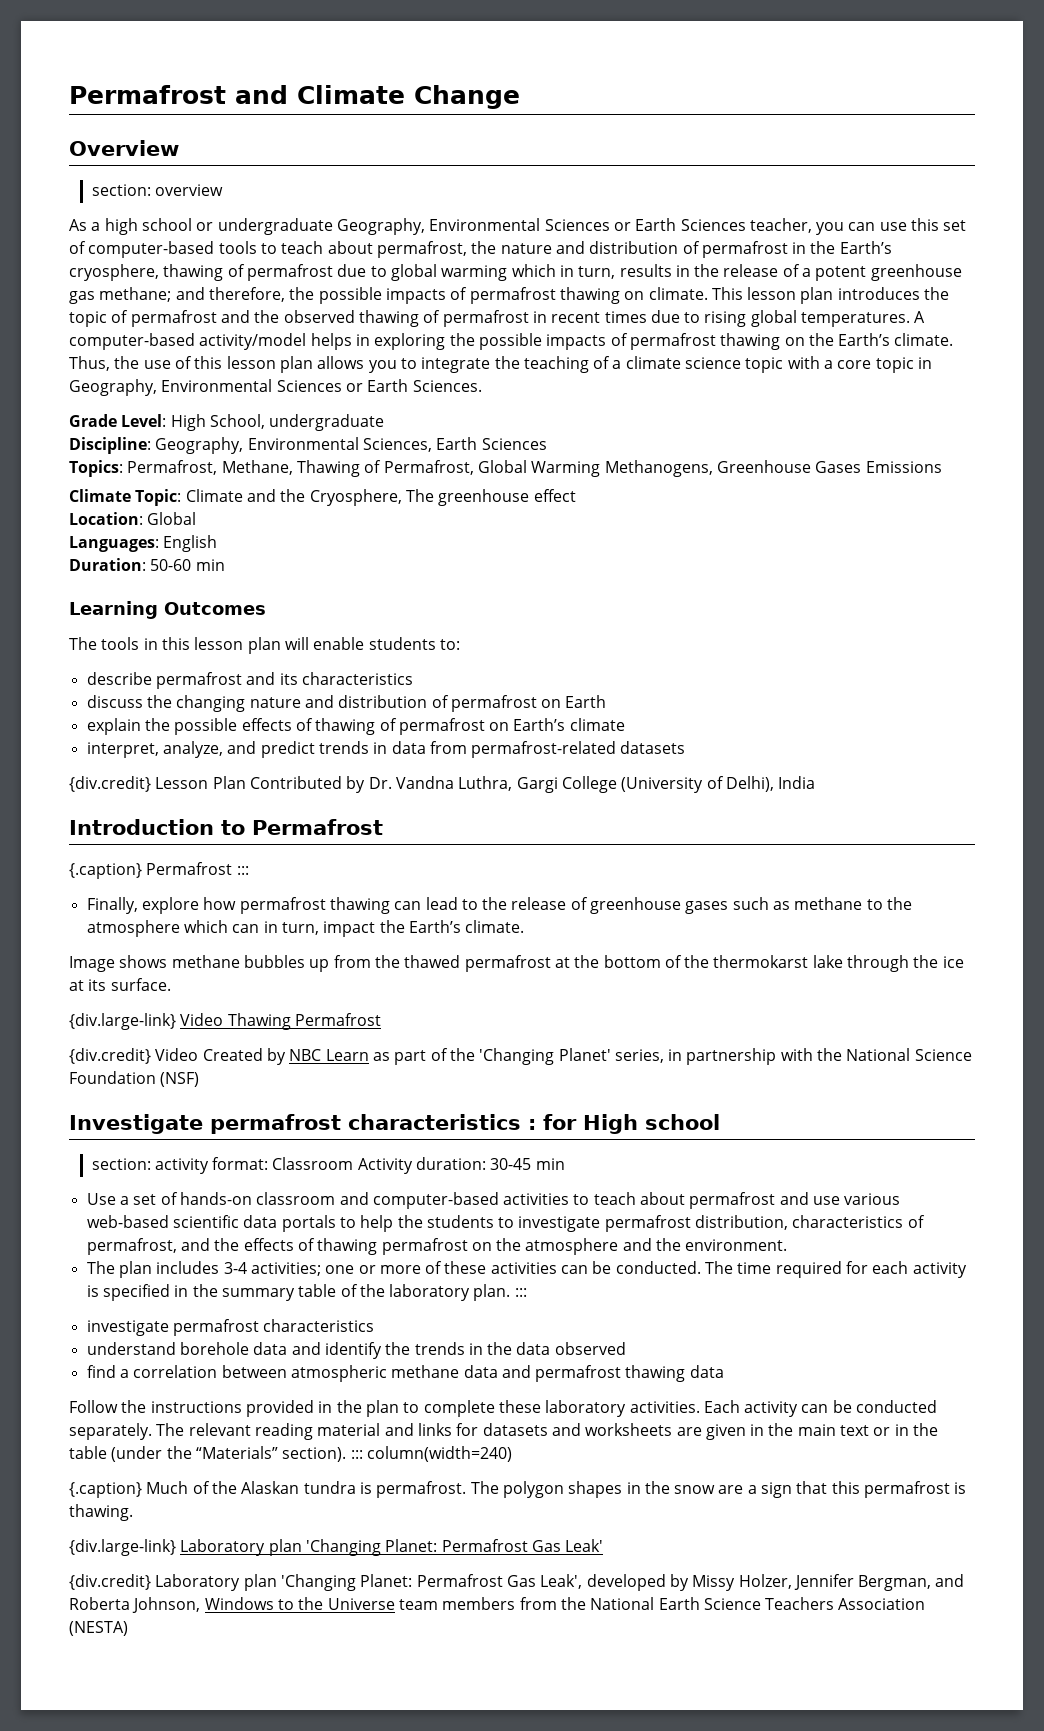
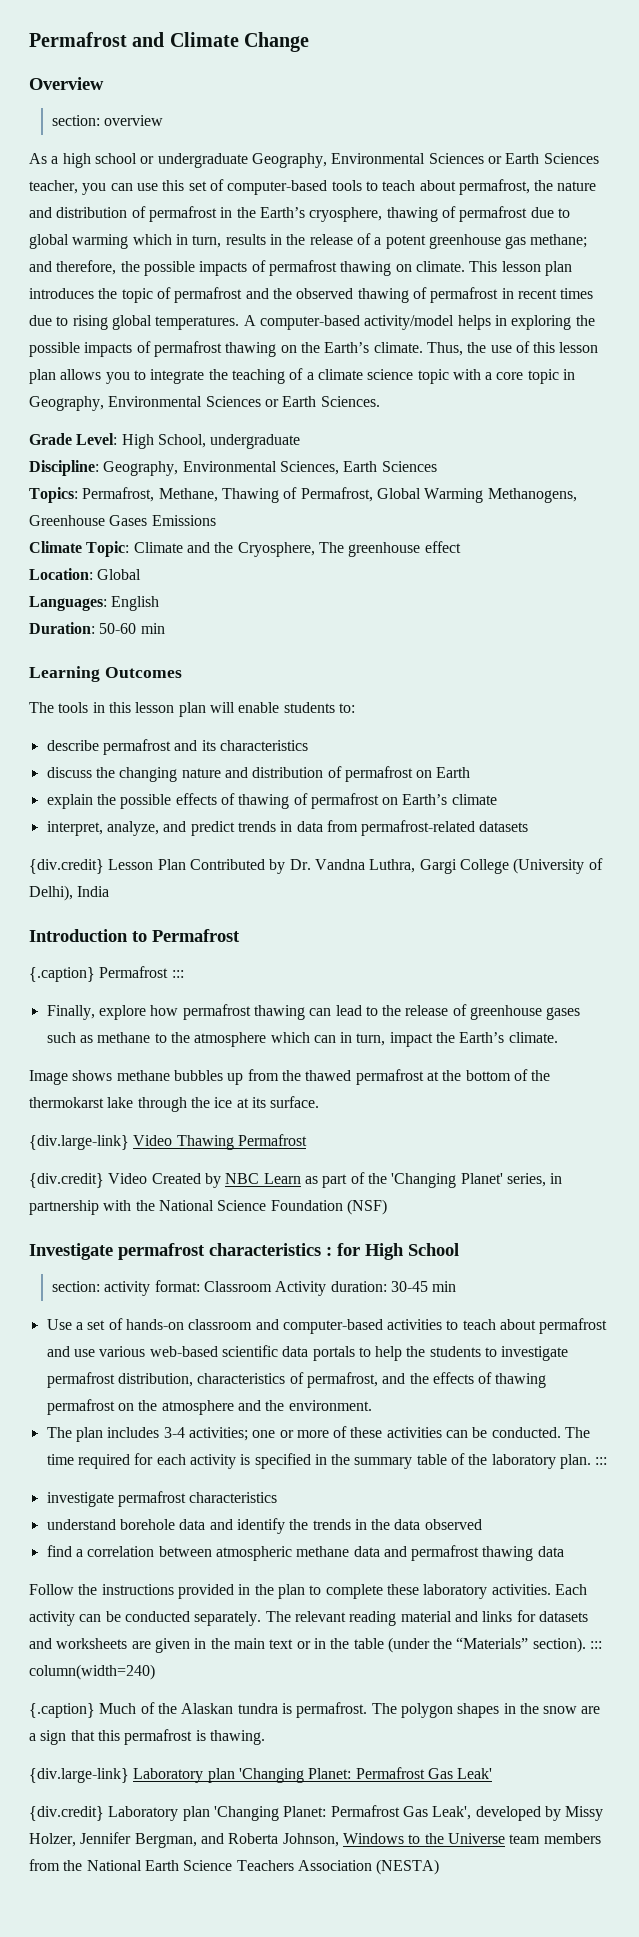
[645,1114,720,1130] school -> [408,1243,459,1256] School

